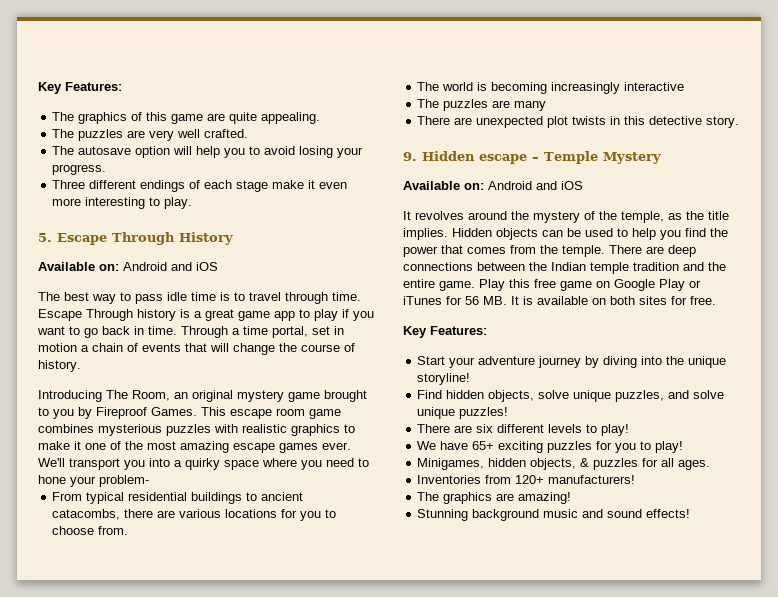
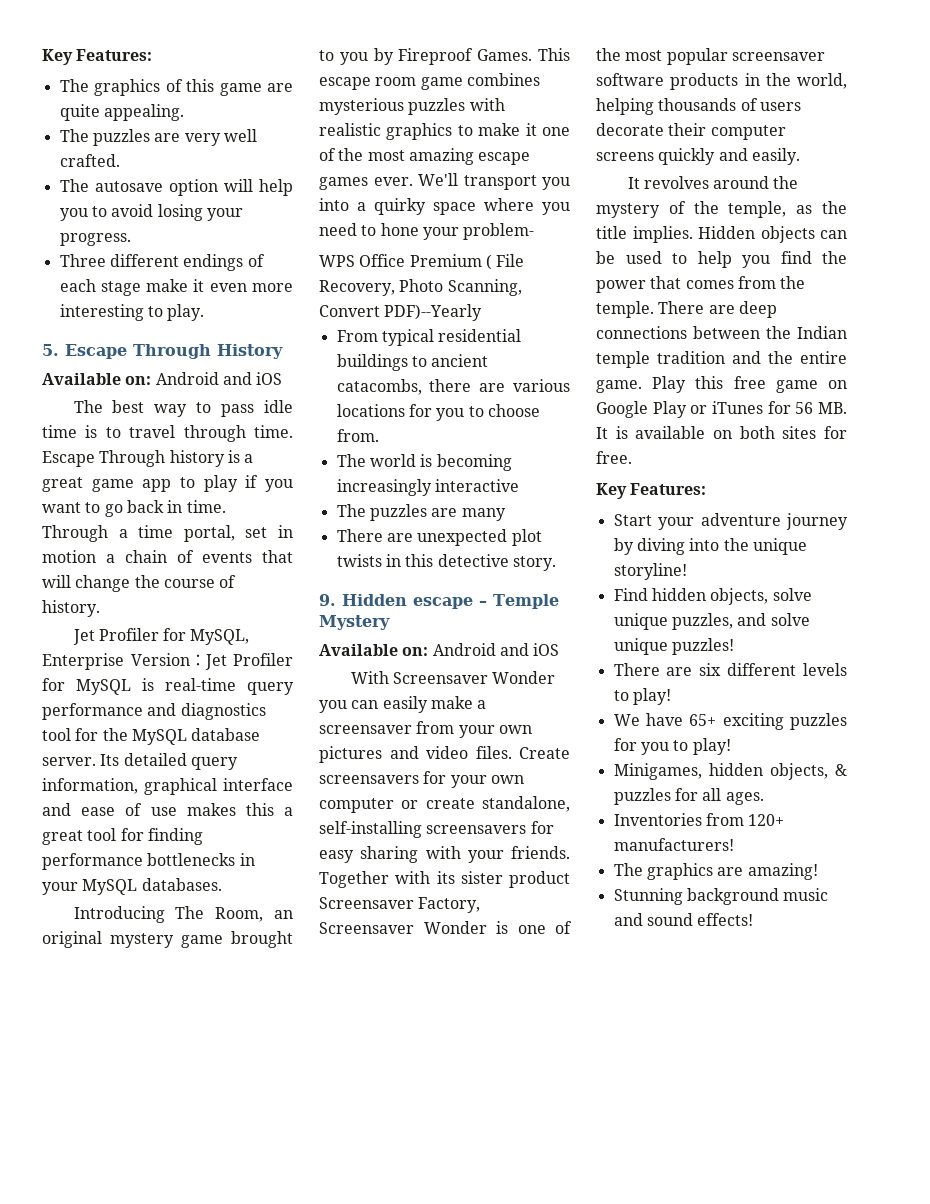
(81, 366) none -> [72,628,250,645] [42,653,293,670] [42,678,294,695] [42,703,266,720] [42,728,261,745] [42,753,238,770] [42,778,293,795] [42,803,293,816] [42,828,203,845] [42,853,255,870] [42,878,222,895] // Jet Profiler for MySQL, Enterprise Version：Jet Profiler for MySQL is real-time query performance and diagnostics tool for the MySQL database server. Its detailed query information, graphical interface and ease of use makes this a great tool for finding performance bottlenecks in your MySQL databases.
(149, 481) none -> [319,254,525,270] [319,279,522,296] [319,304,483,321] // WPS Office Premium ( File Recovery, Photo Scanning, Convert PDF)--Yearly
(583, 185) none -> [350,671,556,684] [319,696,487,713] [319,721,532,738] [319,746,570,763] [319,771,524,788] [319,796,570,813] [319,821,554,838] [319,846,570,863] [319,871,570,888] [319,897,481,913] [319,921,572,934] [596,48,825,65] [596,73,847,90] [596,98,801,115] [596,123,786,140] [596,148,800,165] // With Screensaver Wonder you can easily make a screensaver from your own pictures and video files. Create screensavers for your own computer or create standalone, self-installing screensavers for easy sharing with your friends. Together with its sister product Screensaver Factory, Screensaver Wonder is one of the most popular screensaver software products in the world, helping thousands of users decorate their computer screens quickly and easily.

